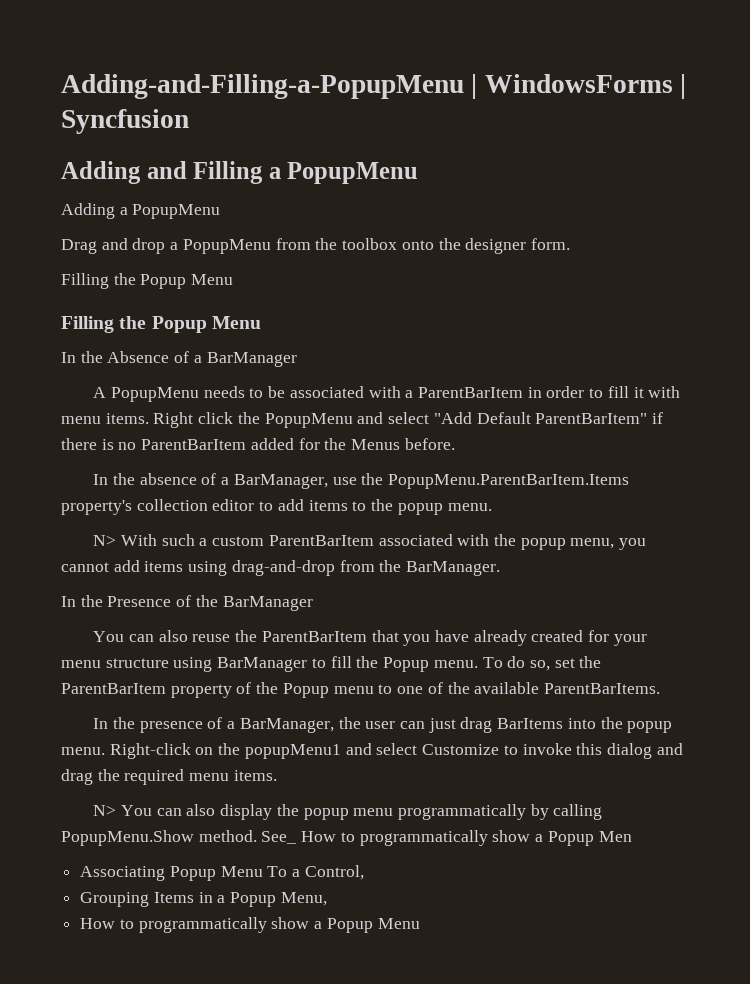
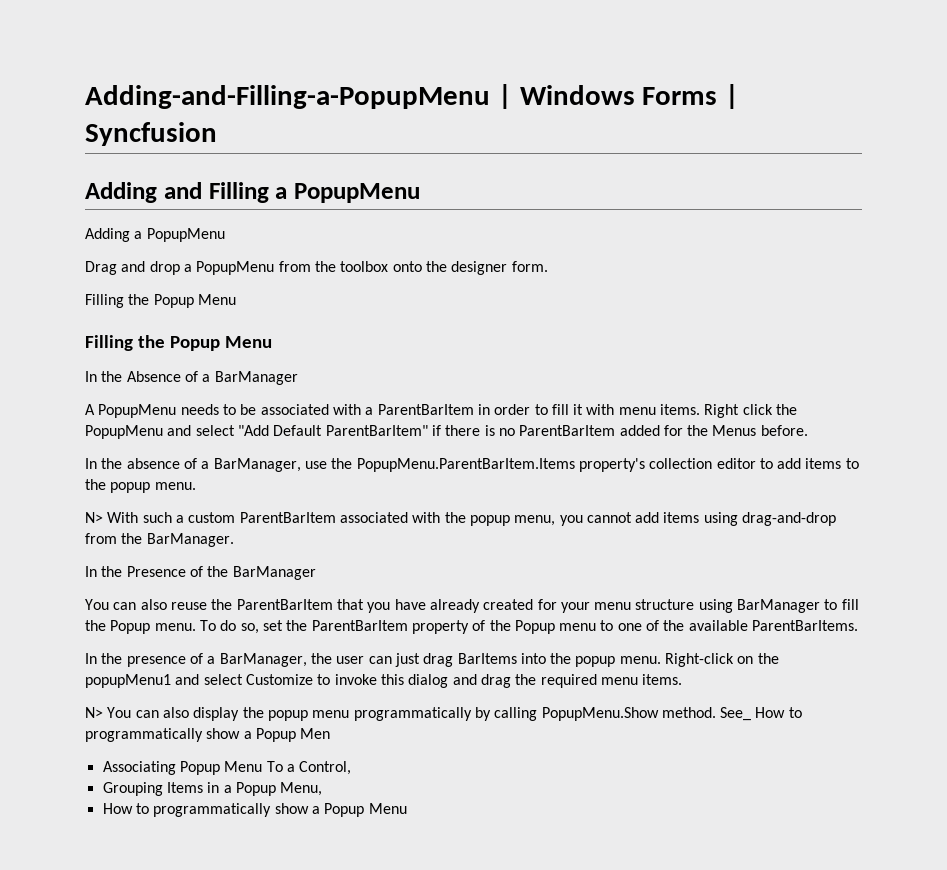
[484,74,673,93] WindowsForms -> [519,85,718,105] Windows Forms

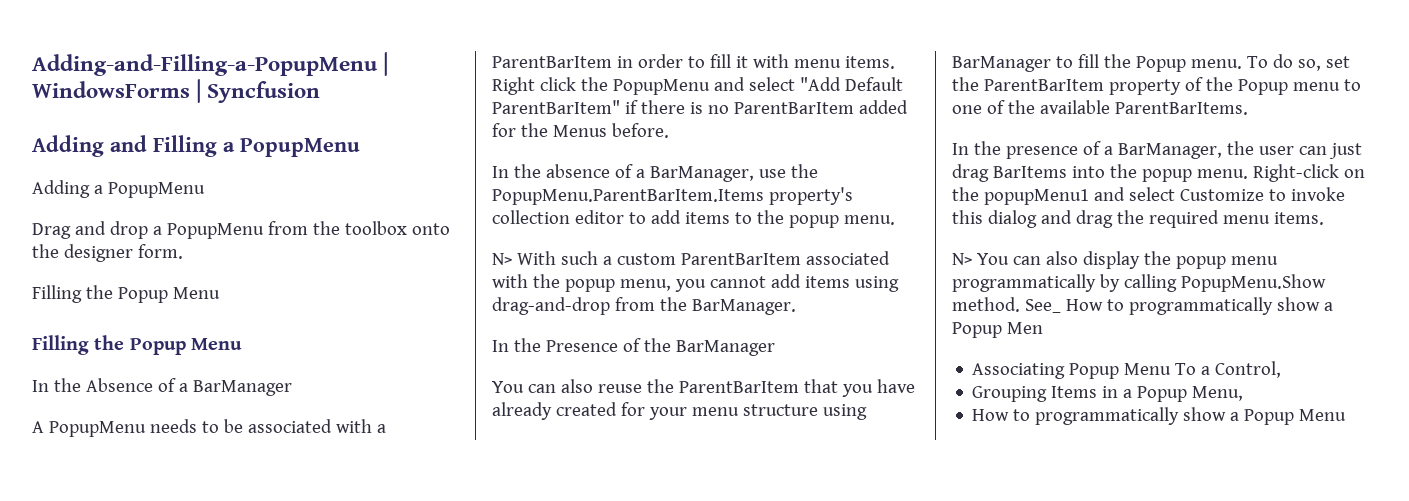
[519,85,718,105] Windows Forms -> [32,81,190,98] WindowsForms

